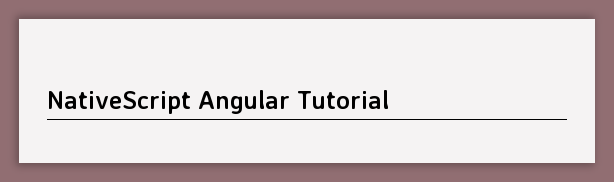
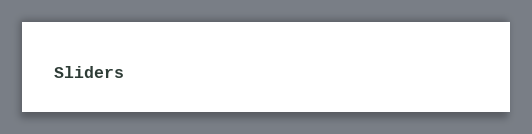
[47,90,389,114] NativeScript Angular Tutorial -> [54,66,124,78] Sliders

